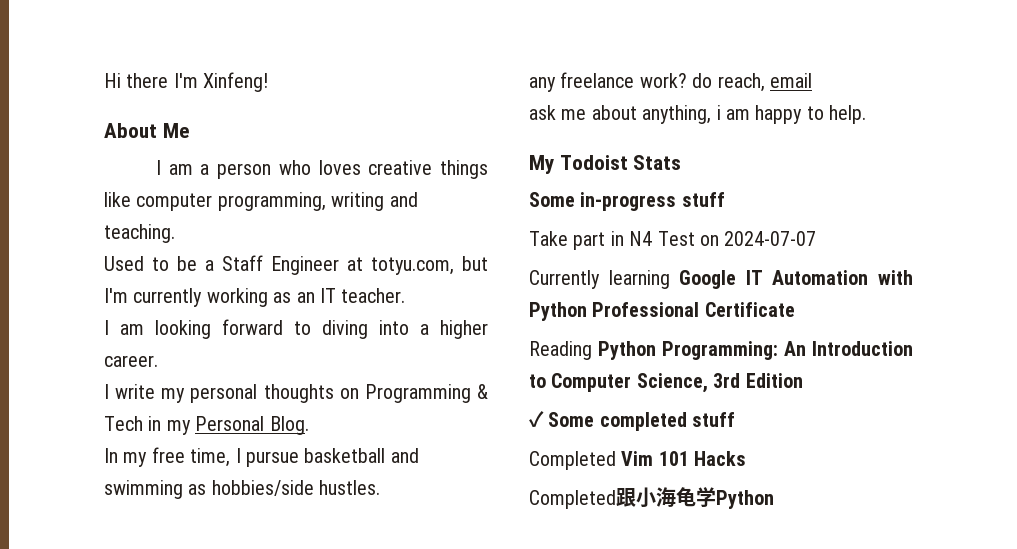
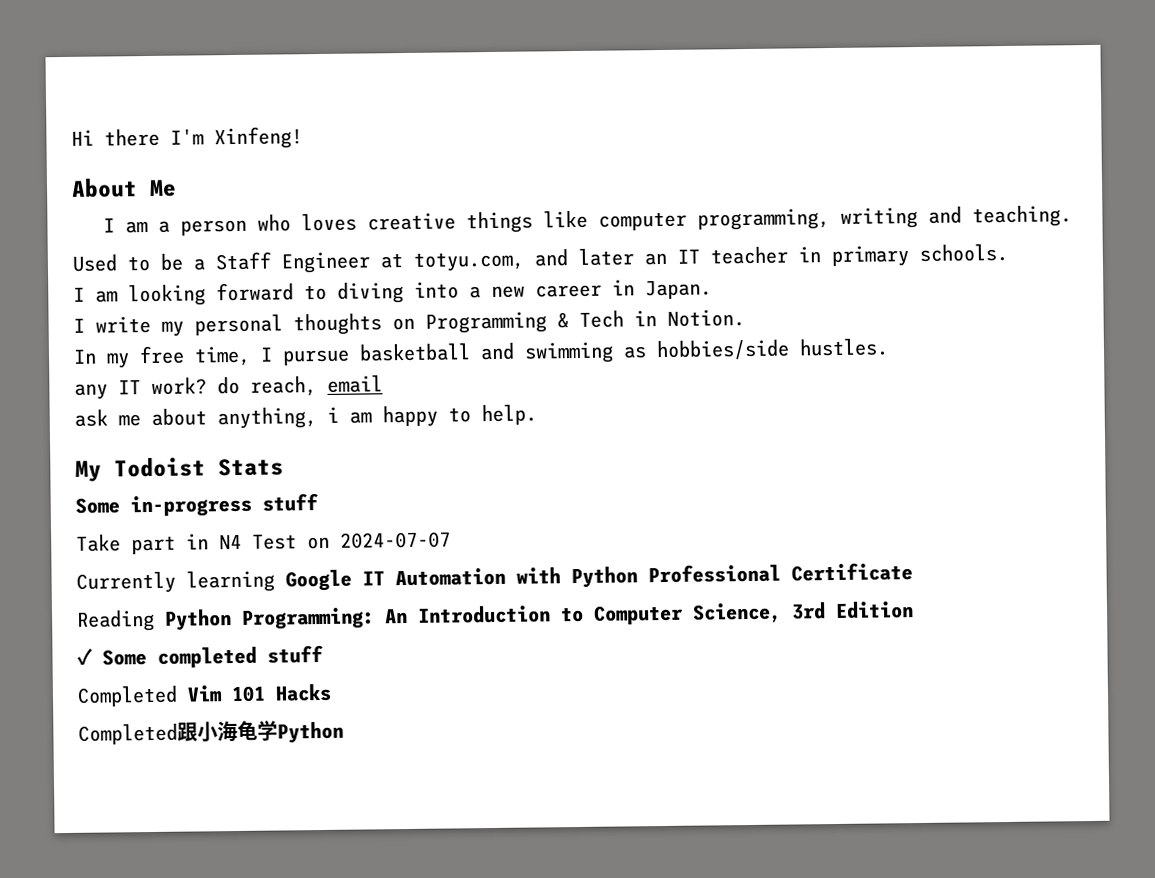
[462,256,488,271] [104,288,406,307] but I'm currently working as an IT teacher. -> [534,243,1008,268] and later an IT teacher in primary schools.
[440,320,488,339] [104,355,158,367] higher career. -> [491,279,712,300] new career in Japan.
[166,416,309,435] my Personal Blog. -> [667,309,745,327] Notion.
[560,72,635,88] freelance -> [118,380,141,395] IT

